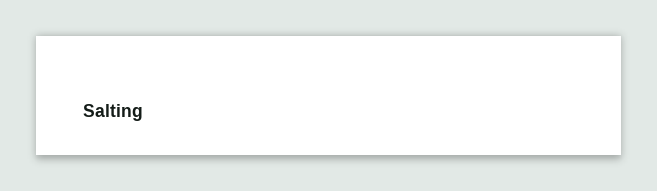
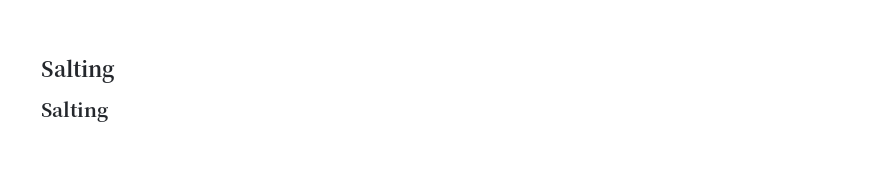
[83,104,143,121] Salting -> [41,59,115,83] [41,101,108,122] Salting // Salting

